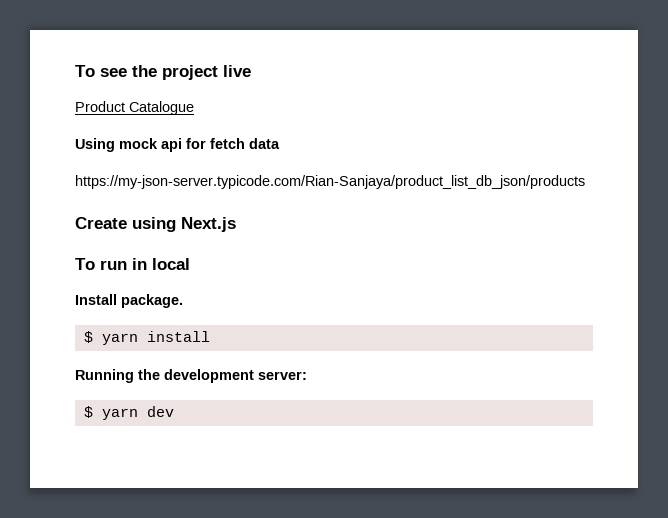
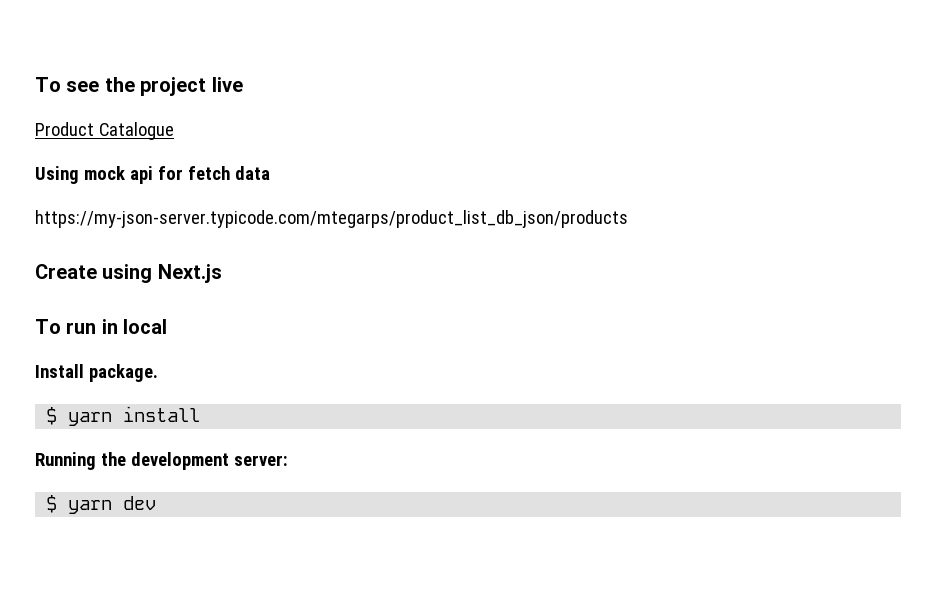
[75,175,585,189] https://my-json-server.typicode.com/Rian-Sanjaya/product_list_db_json/products -> [35,210,628,228] https://my-json-server.typicode.com/mtegarps/product_list_db_json/products

